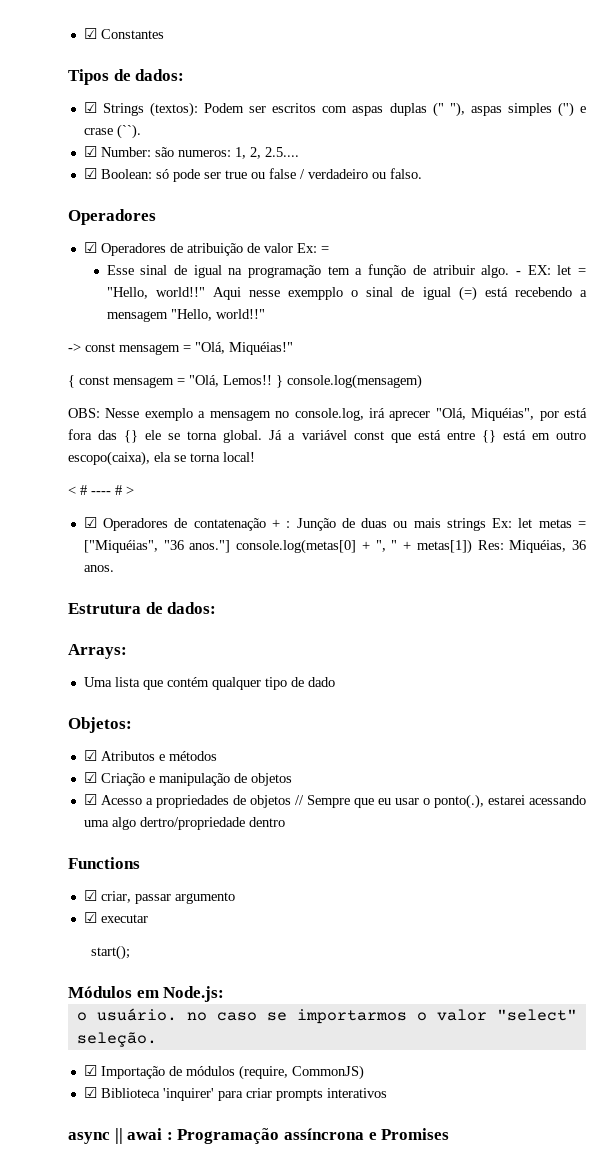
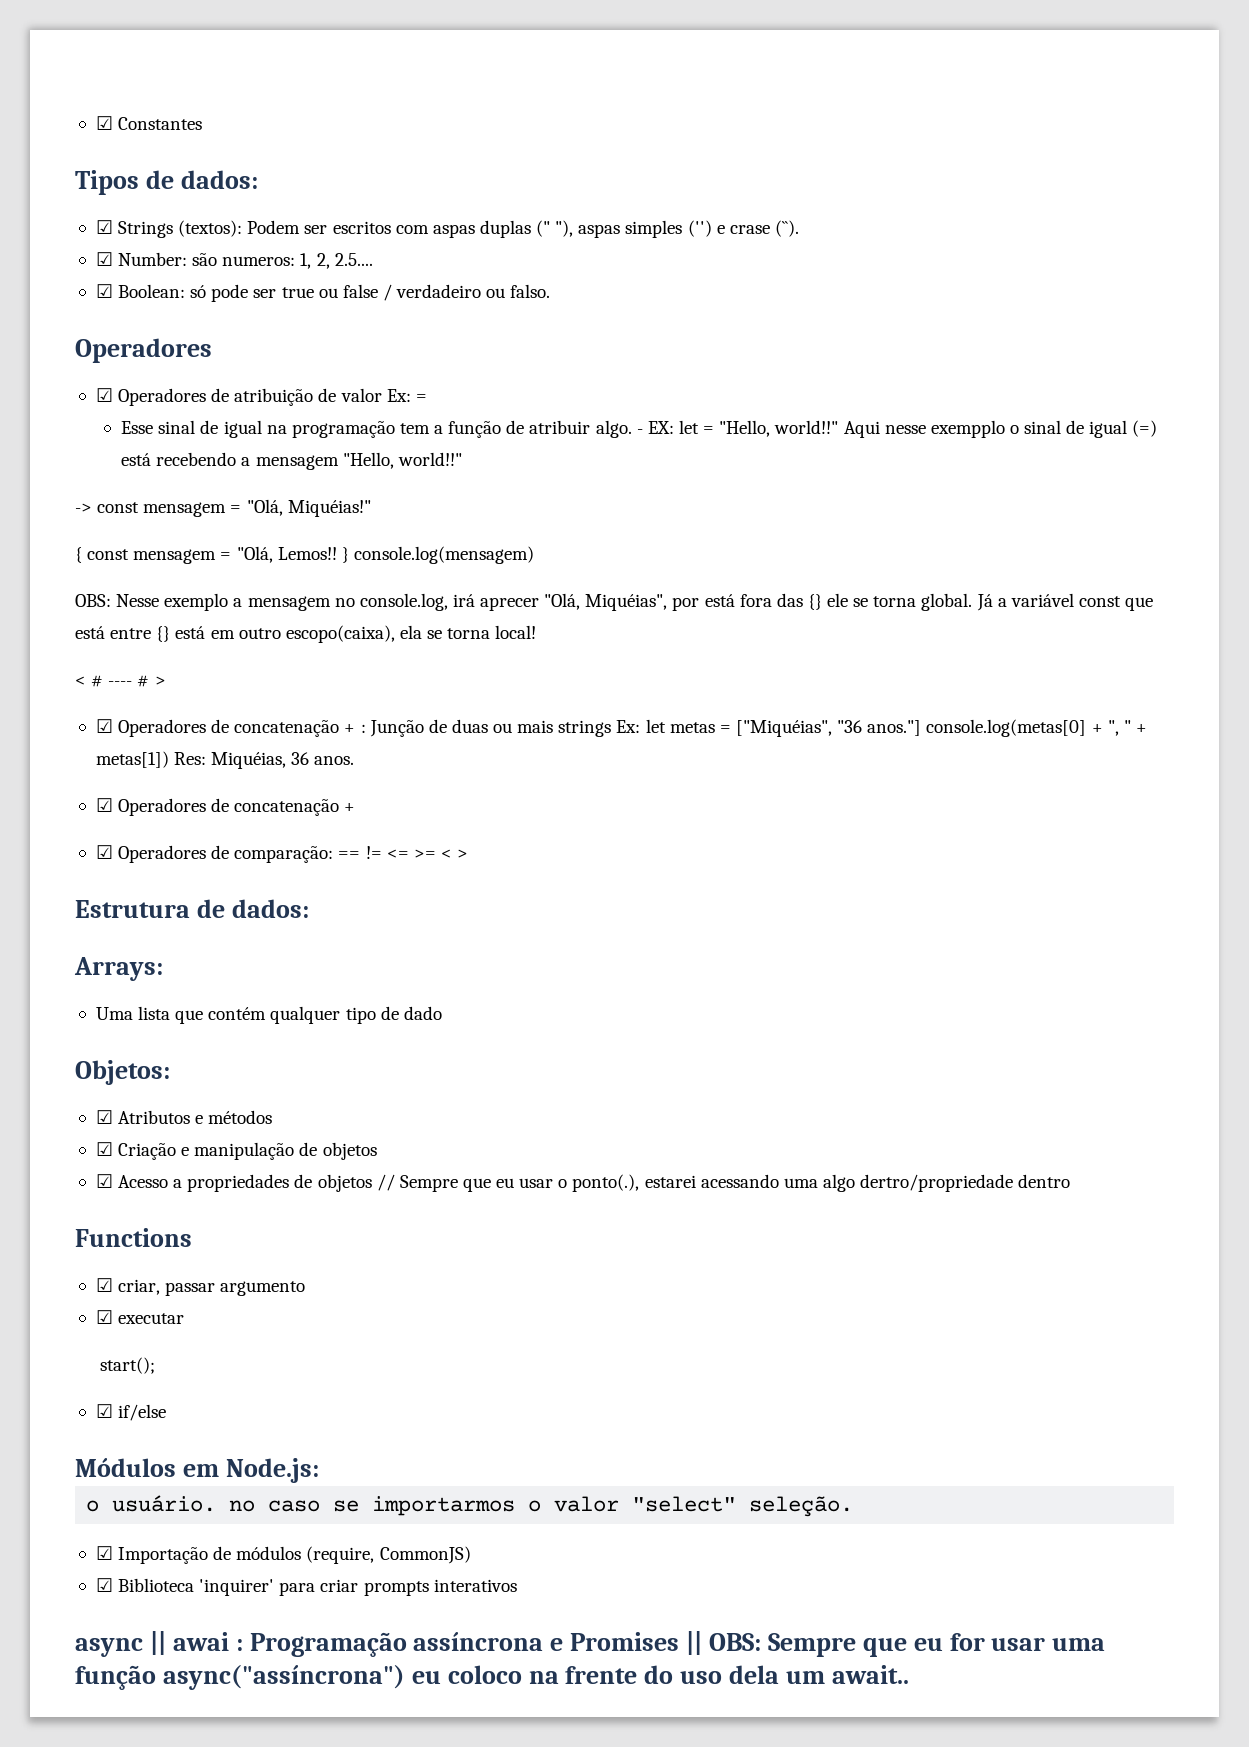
[193,518,266,531] contatenação -> [234,720,340,737] concatenação
(114, 568) none -> [95,798,356,816] [95,845,469,863] // ☑ Operadores de concatenação + // ☑ Operadores de comparação: == != <= >= < >
(130, 952) none -> [95,1404,167,1421] // ☑ if/else
(450, 1134) none -> [686,1631,1106,1657] [75,1665,909,1690] || OBS: Sempre que eu for usar uma função async("assíncrona") eu coloco na frente do uso dela um await..

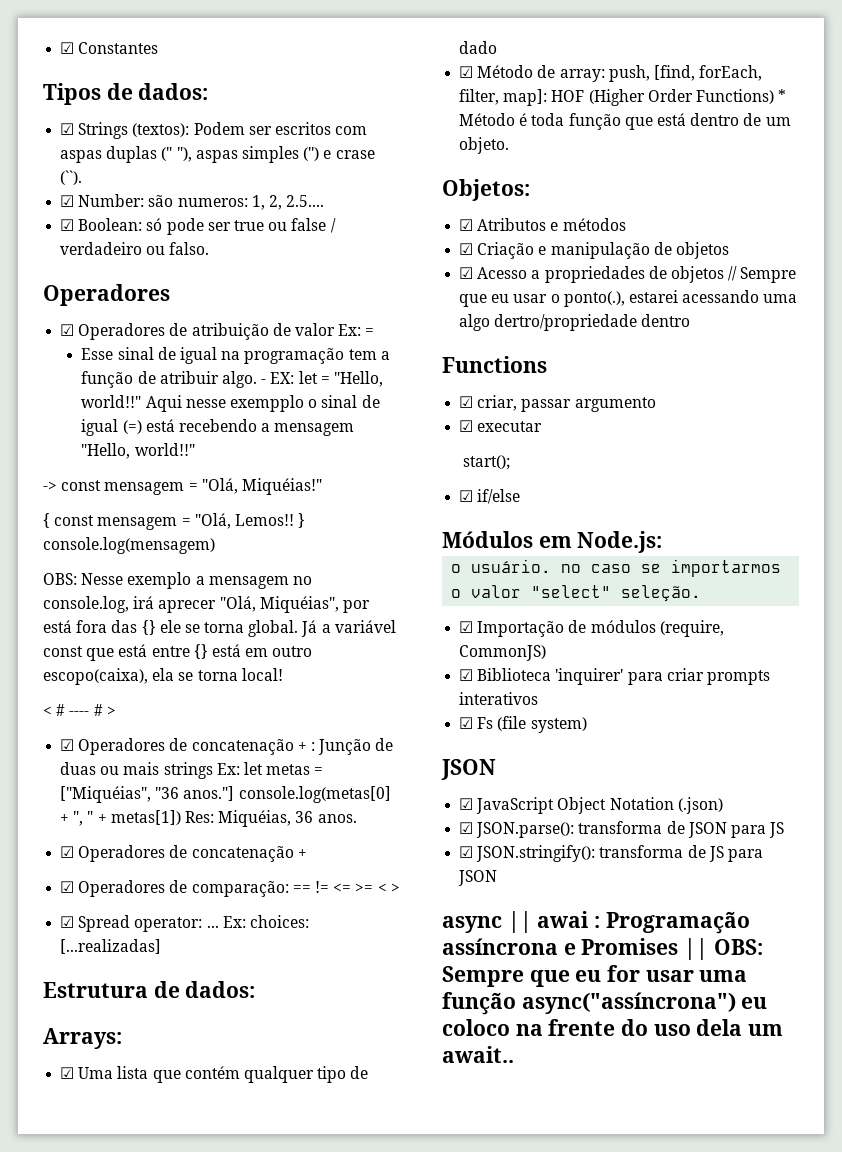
(469, 854) none -> [60,915,309,932] [60,939,162,954] // ☑ Spread operator: ... Ex: choices: [...realizadas]
(163, 969) none -> [60,1067,75,1079] ☑
(442, 1013) none -> [459,65,763,82] [459,89,787,106] [459,113,791,130] [459,137,510,154] // ☑ Método de array: push, [find, forEach, filter, map]: HOF (Higher Order Functions) * Método é toda função que está dentro de um objeto.
(517, 1585) none -> [459,716,587,733] [441,759,496,780] [459,797,723,814] [459,821,785,838] [459,845,763,862] [458,870,498,886] // ☑ Fs (file system) // JSON // ☑ JavaScript Object Notation (.json) // ☑ JSON.parse(): transforma de JSON para JS // ☑ JSON.stringify(): transforma de JS para JSON

